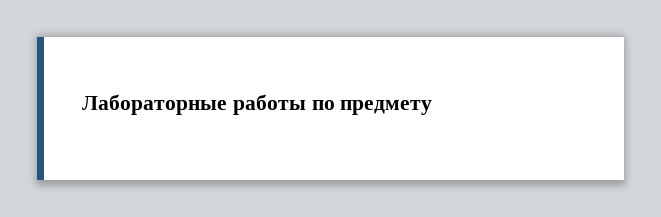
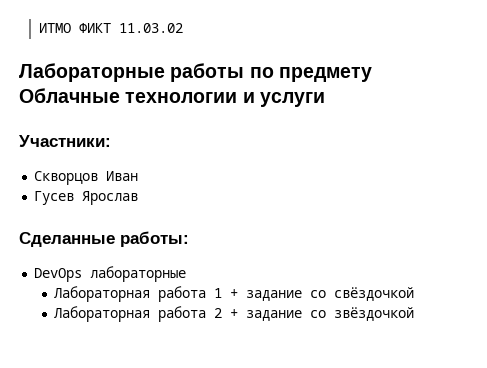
(82, 104) none -> [38,23,183,33] ИТМО ФИКТ 11.03.02 //
(433, 107) none -> [19,88,325,107] [19,135,111,147] [34,171,139,185] [34,191,139,205] [19,231,189,247] [34,266,187,282] [54,286,415,302] [54,306,415,322] Облачные технологии и услуги // Участники: // Скворцов Иван // Гусев Ярослав // Сделанные работы: // DevOps лабораторные // Лабораторная работа 1 + задание со свёздочкой // Лабораторная работа 2 + задание со звёздочкой

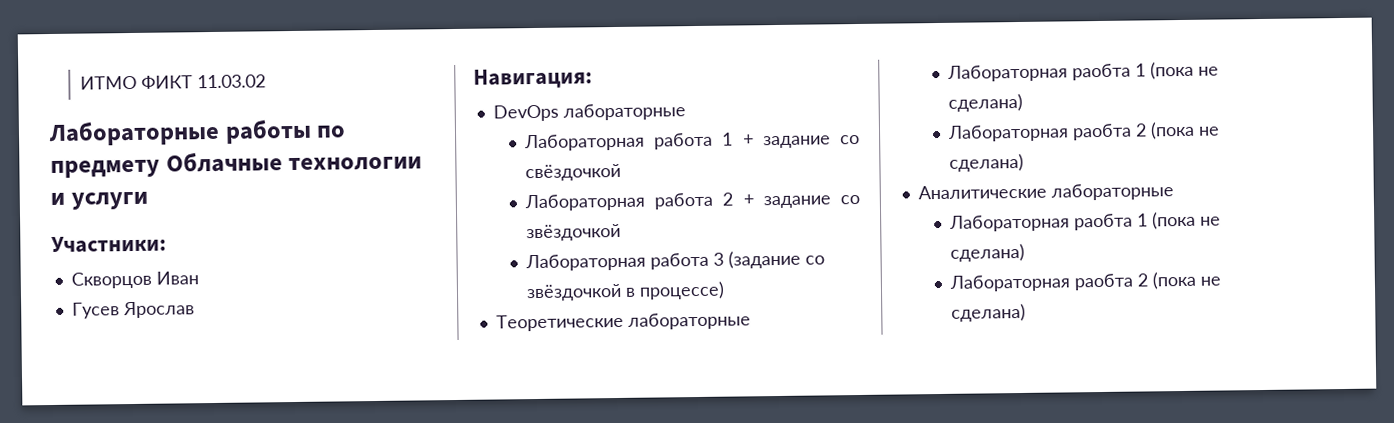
[19,231,189,247] Сделанные работы: -> [473,68,593,89] Навигация:
(415, 314) none -> [524,250,825,272] [525,281,725,302] [495,312,751,332] [946,61,1219,82] [947,93,1023,112] [946,121,1220,142] [948,153,1024,172] [917,183,1174,201] [948,211,1221,232] [949,243,1025,262] [948,271,1221,292] [950,303,1026,322] // Лабораторная работа 3 (задание со звёздочкой в процессе) // Теоретические лабораторные // Лабораторная раобта 1 (пока не сделана) // Лабораторная раобта 2 (пока не сделана) // Аналитические лабораторные // Лабораторная раобта 1 (пока не сделана) // Лабораторная раобта 2 (пока не сделана)

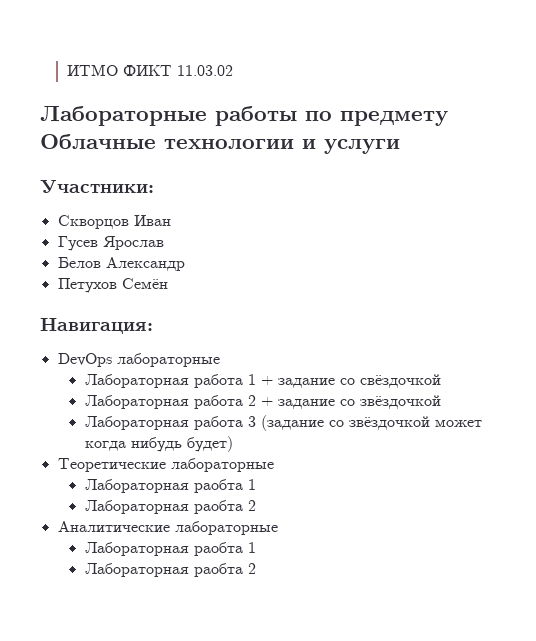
(195, 310) none -> [57,257,185,271] [57,278,168,293] // Белов Александр // Петухов Семён
[624,281,725,300] в процессе) -> [434,419,482,427] [84,436,233,452] может когда нибудь будет)
[1149,61,1219,80] [947,93,1023,112] [946,121,1220,142] [948,153,1024,172] (пока не сделана) // Лабораторная раобта 2 (пока не сделана) -> [84,500,256,514] // Лабораторная раобта 2
[1151,211,1221,230] [949,243,1025,262] [948,271,1221,292] [950,303,1026,322] (пока не сделана) // Лабораторная раобта 2 (пока не сделана) -> [84,563,256,577] // Лабораторная раобта 2

